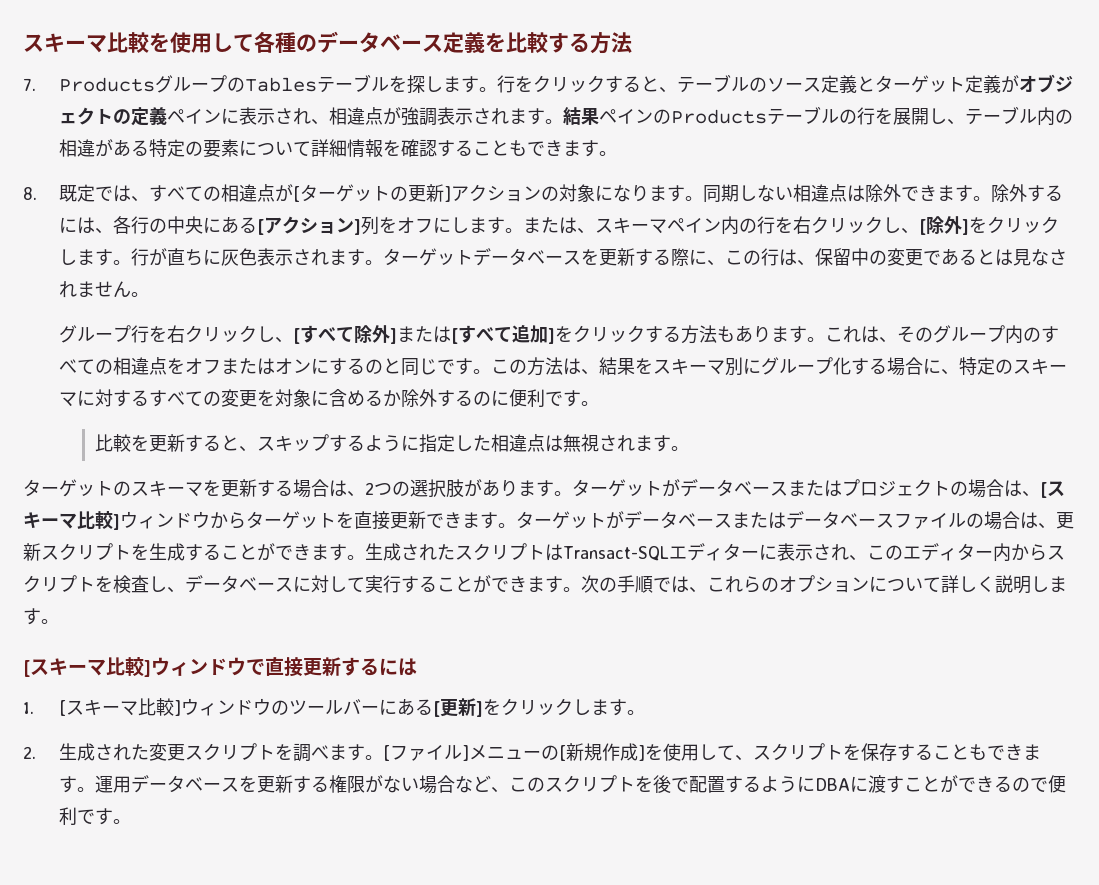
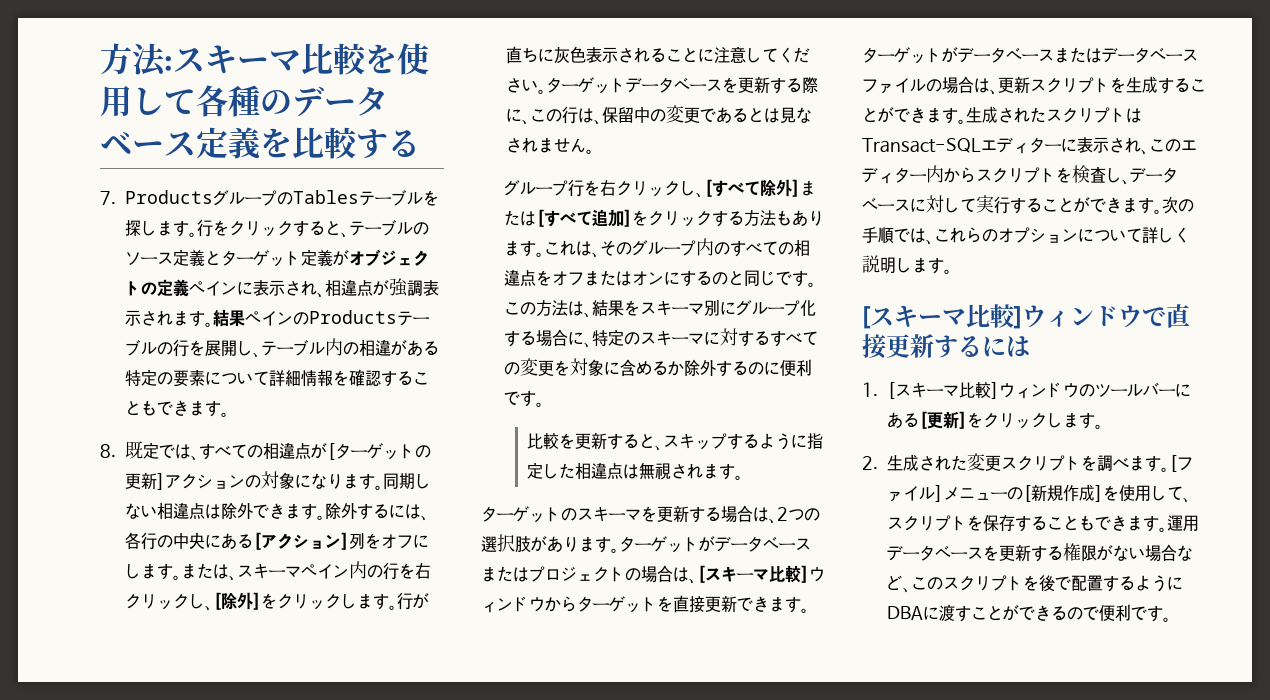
(23, 43) none -> [100,43,173,77] 方法:
[590,32,632,54] 方法 -> (420, 143) none
[328,249,365,266] ます -> [650,46,810,63] [506,78,538,93] ることに注意してください

